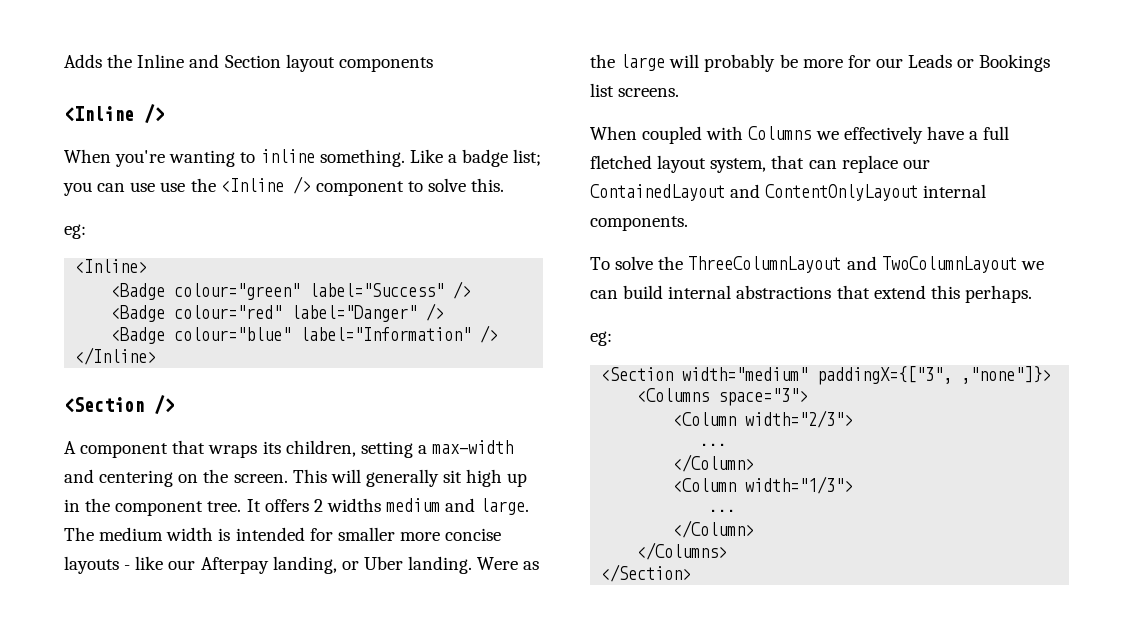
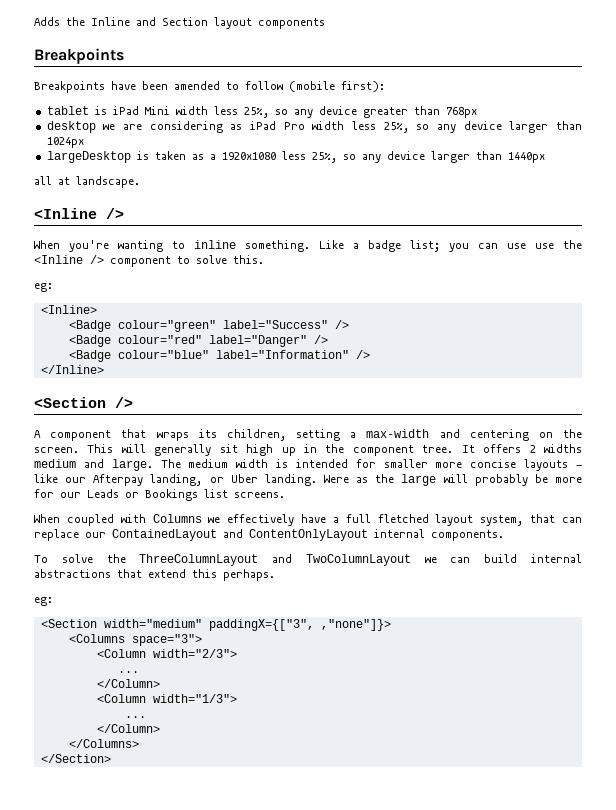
(433, 64) none -> [34,48,124,64] [34,81,385,93] [46,106,477,118] [46,121,582,133] [46,137,84,148] [46,151,545,163] [34,176,140,188] // Breakpoints // Breakpoints have been amended to follow (mobile first): // tablet is iPad Mini width less 25%, so any device greater than 768px // desktop we are considering as iPad Pro width less 25%, so any device larger than 1024px // largeDesktop is taken as a 1920x1080 less 25%, so any device larger than 1440px // all at landscape.

